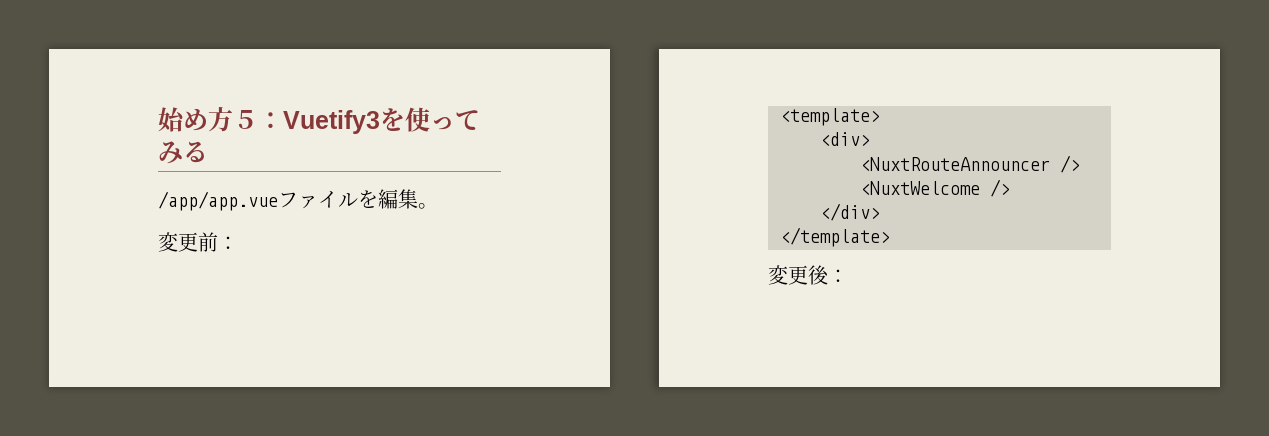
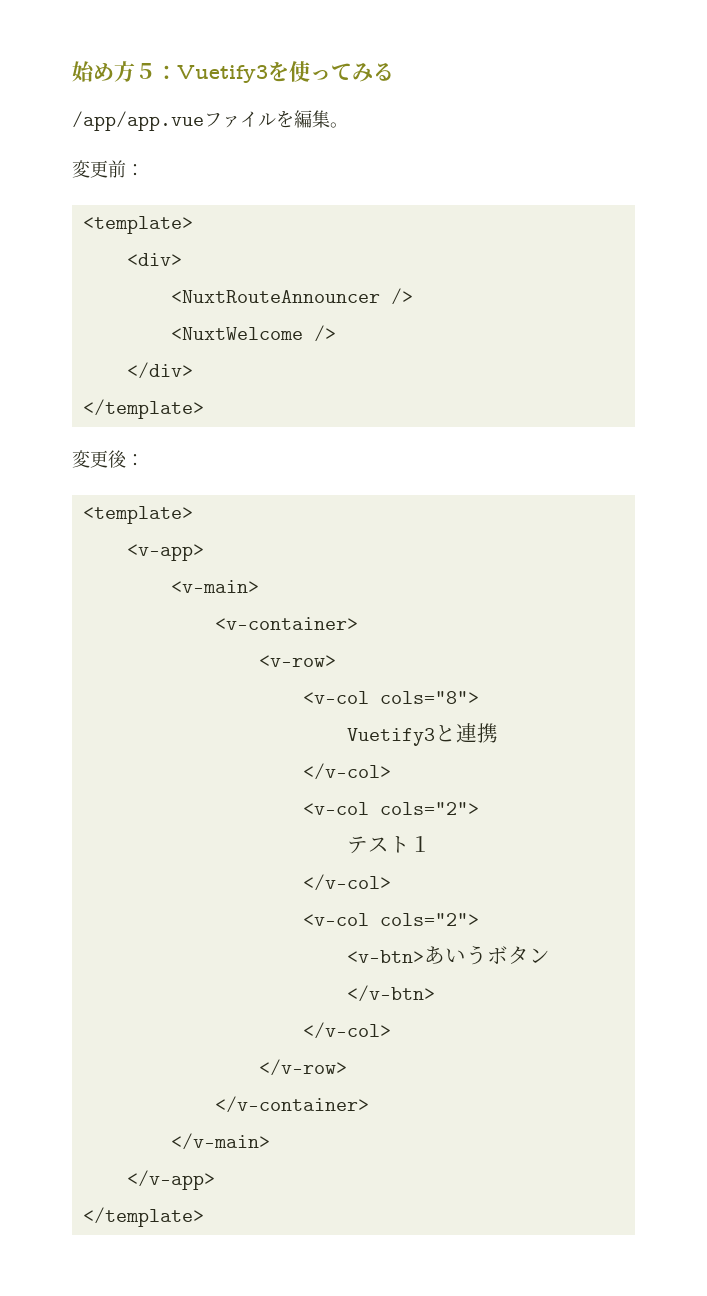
(848, 276) none -> [82,506,193,524] [126,544,204,561] [170,580,259,593] [214,617,358,630] [258,655,336,667] [302,691,479,704] [346,723,498,746] [302,763,391,780] [302,802,479,815] [346,836,431,854] [302,874,391,891] [302,913,479,926] [346,945,550,965] [346,985,435,1002] [302,1022,391,1039] [258,1059,347,1076] [214,1096,369,1113] [170,1133,270,1150] [126,1170,215,1190] [82,1207,204,1227] // <template> // <v-app> // <v-main> // <v-container> // <v-row> // <v-col cols="8"> // Vuetify3と連携 // </v-col> // <v-col cols="2"> // テスト１ // </v-col> // <v-col cols="2"> // <v-btn>あいうボタン</v-btn> // </v-col> // </v-row> // </v-container> // </v-main> // </v-app> // </template>

